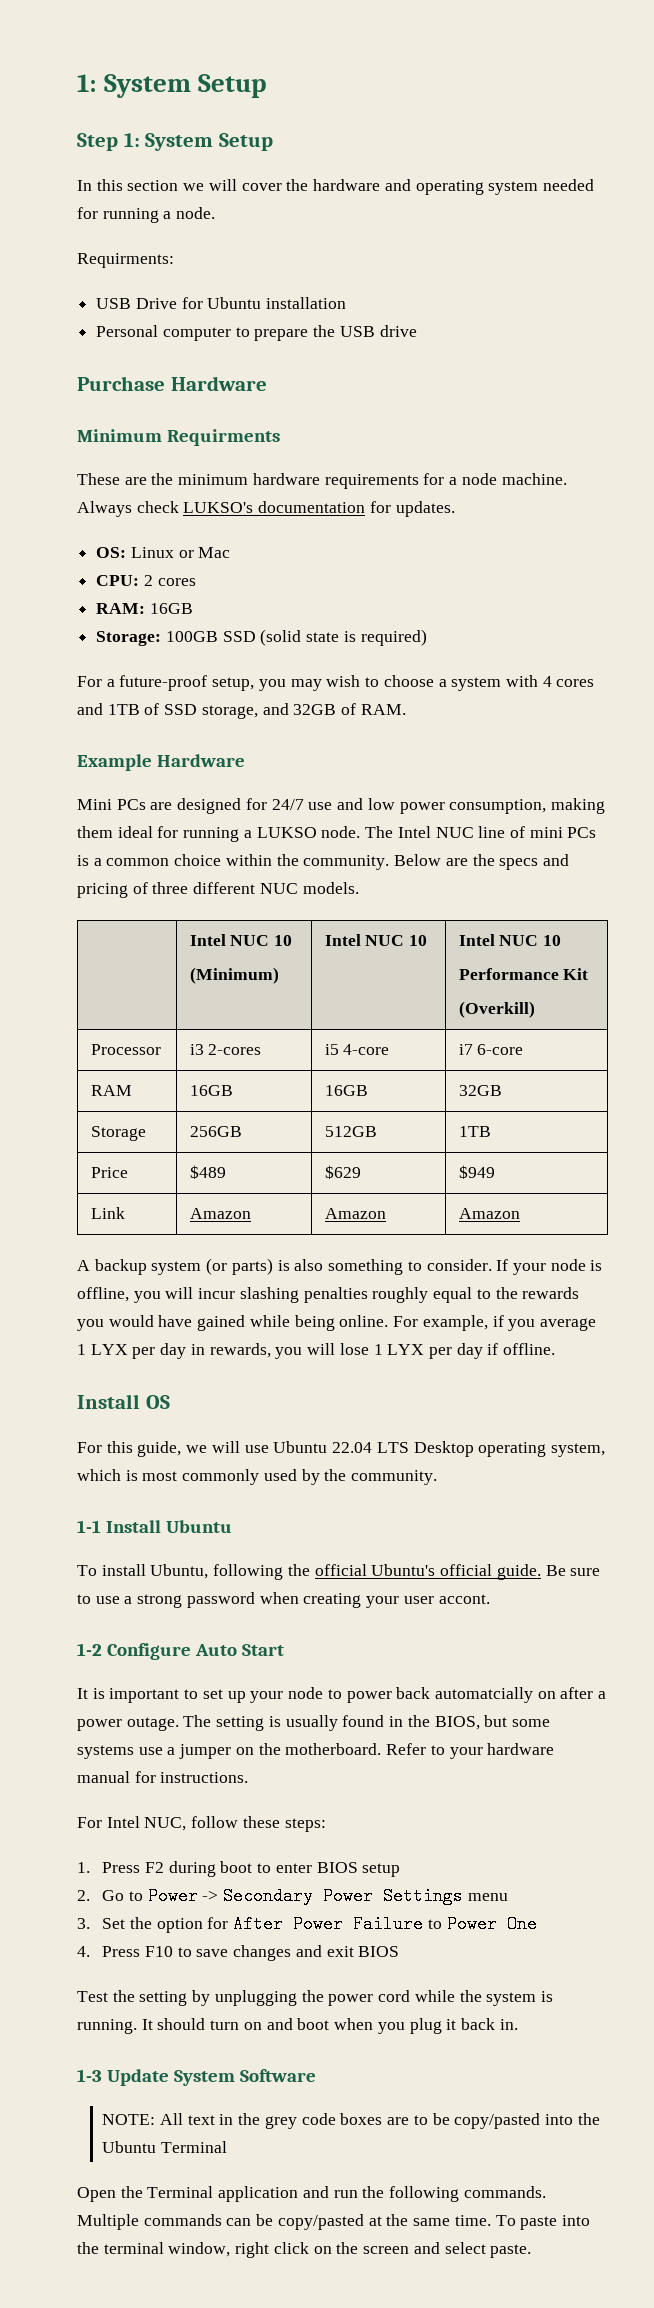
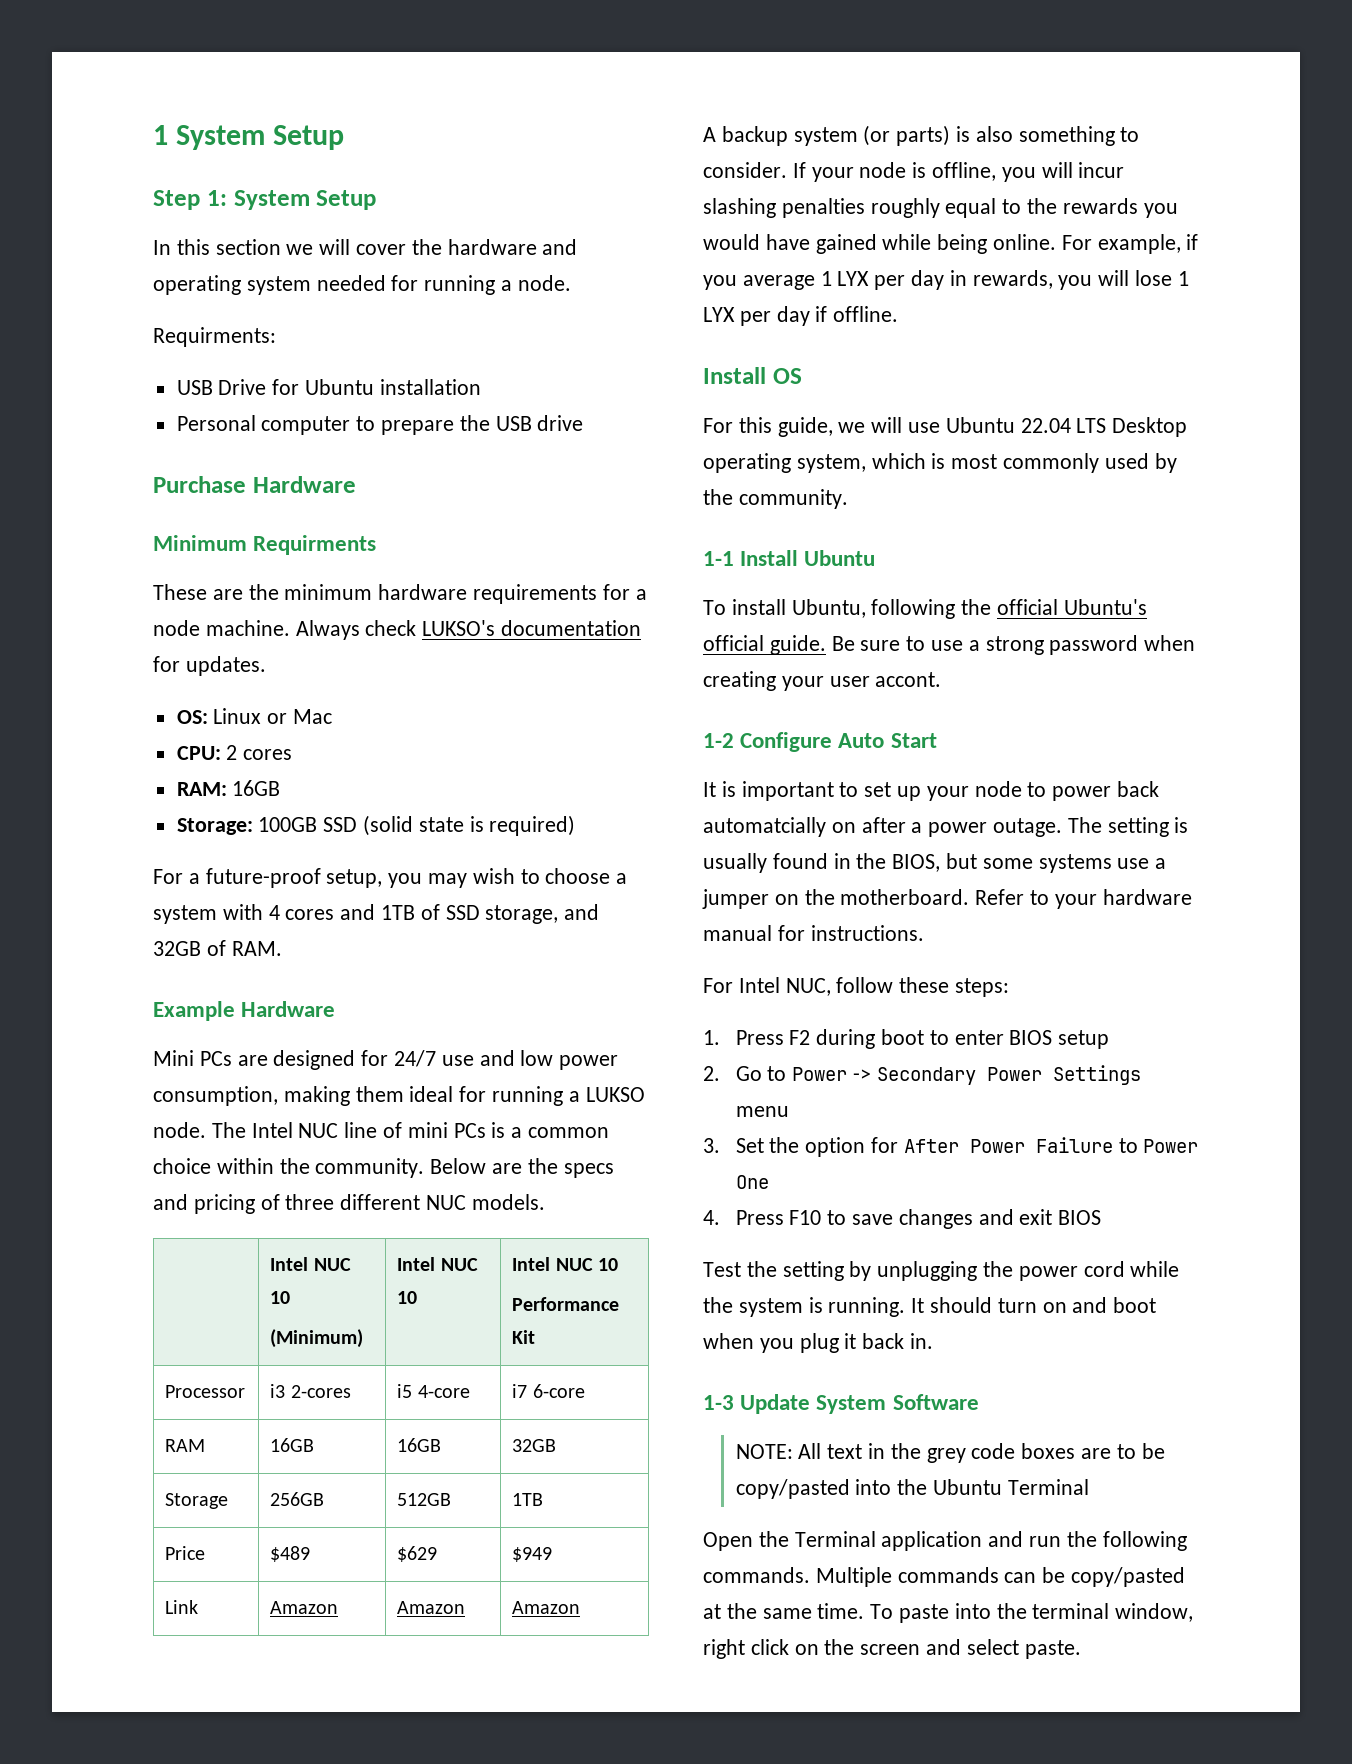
[77,74,97,92] 1: -> [153,125,168,145] 1
[458,1001,535,1018] // (Overkill) -> (536, 1337) none

